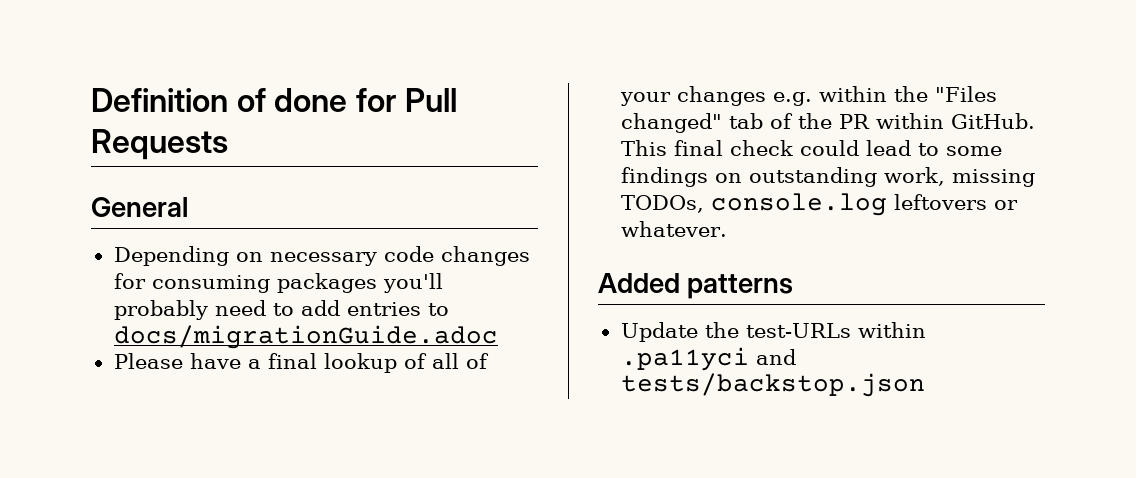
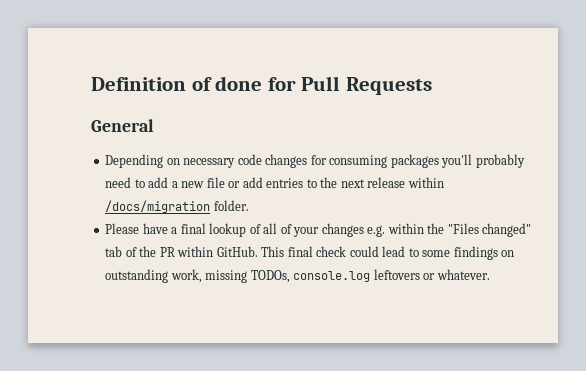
[346,302,449,316] [113,325,498,349] entries to docs/migrationGuide.adoc -> [171,177,444,188] [105,200,249,213] a new file or add entries to the next release within /docs/migration folder.
[598,273,794,299] [620,322,926,342] [620,347,796,371] [620,373,925,397] // Added patterns // Update the test-URLs within .pa11yci and tests/backstop.json -> (490, 274) none

